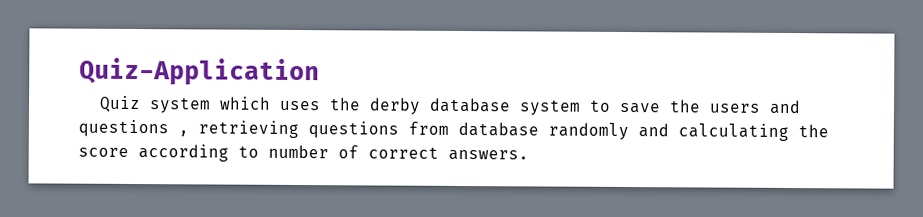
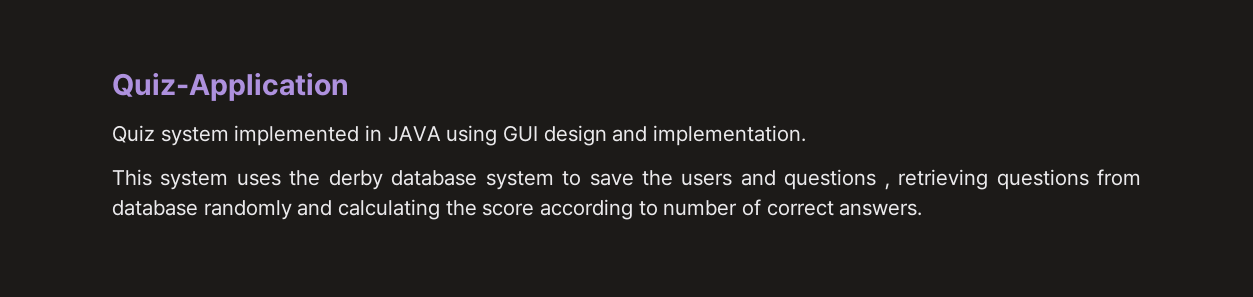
[218,96,271,110] which -> [234,125,807,146] [112,169,229,190] implemented in JAVA using GUI design and implementation. // This system

